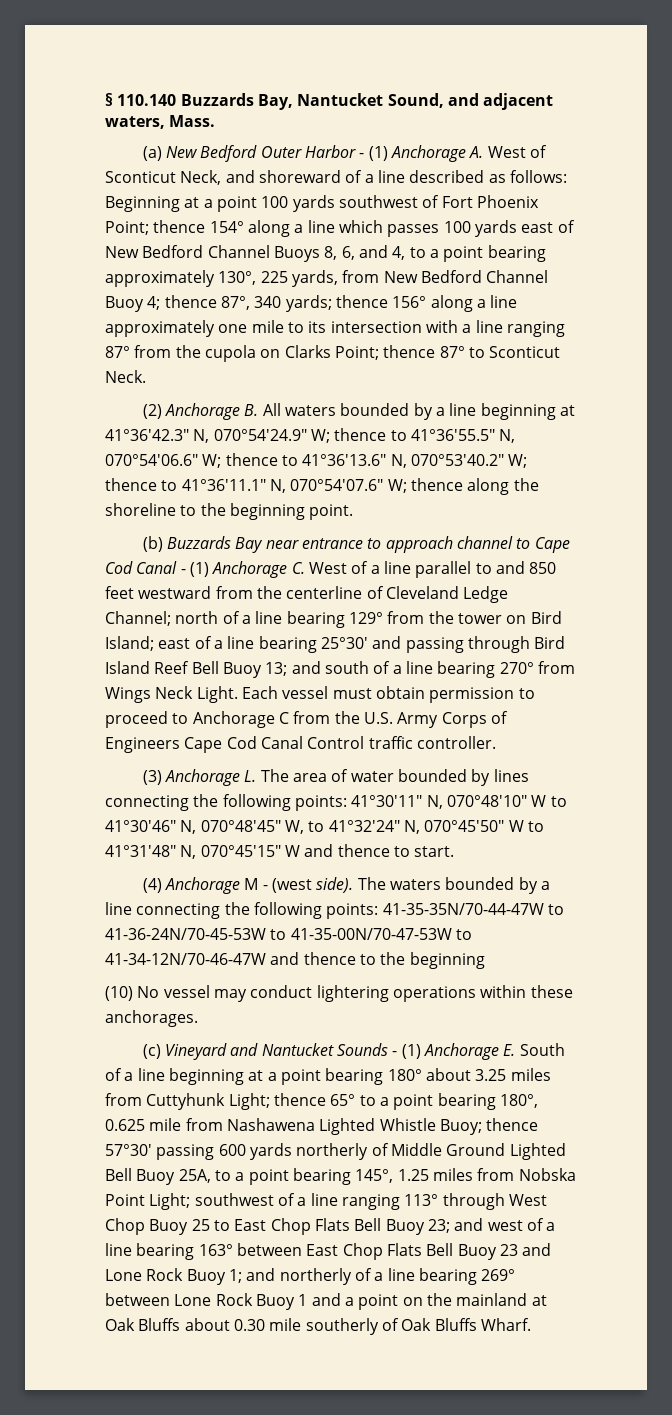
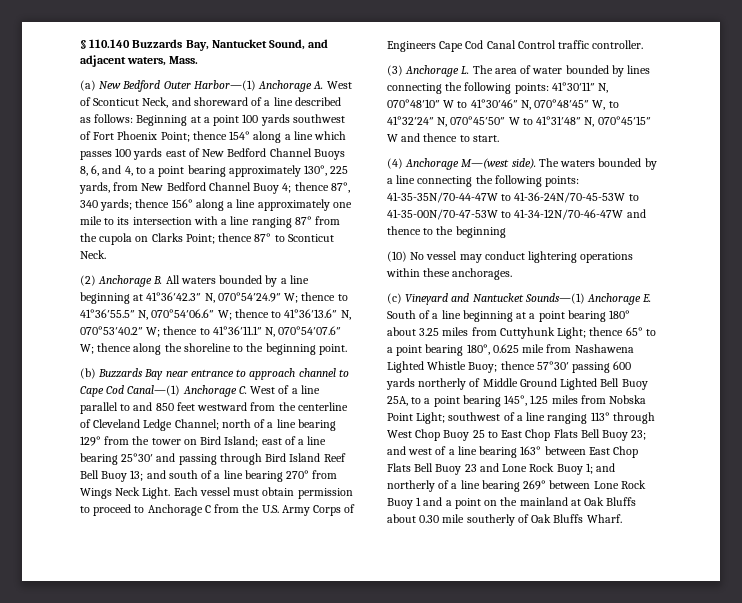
[305,145,388,161] Harbor - (1) -> [193,80,256,91] Harbor—(1)
[136,561,209,577] Canal - (1) -> [127,385,181,396] Canal—(1)
[244,878,313,893] M - (west -> [461,158,510,169] M—(west
[337,1043,421,1059] Sounds - (1) -> [524,293,585,304] Sounds—(1)

